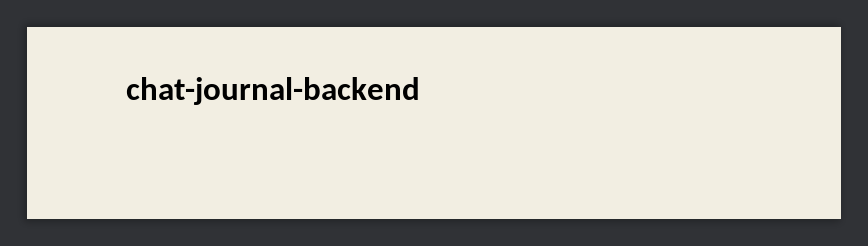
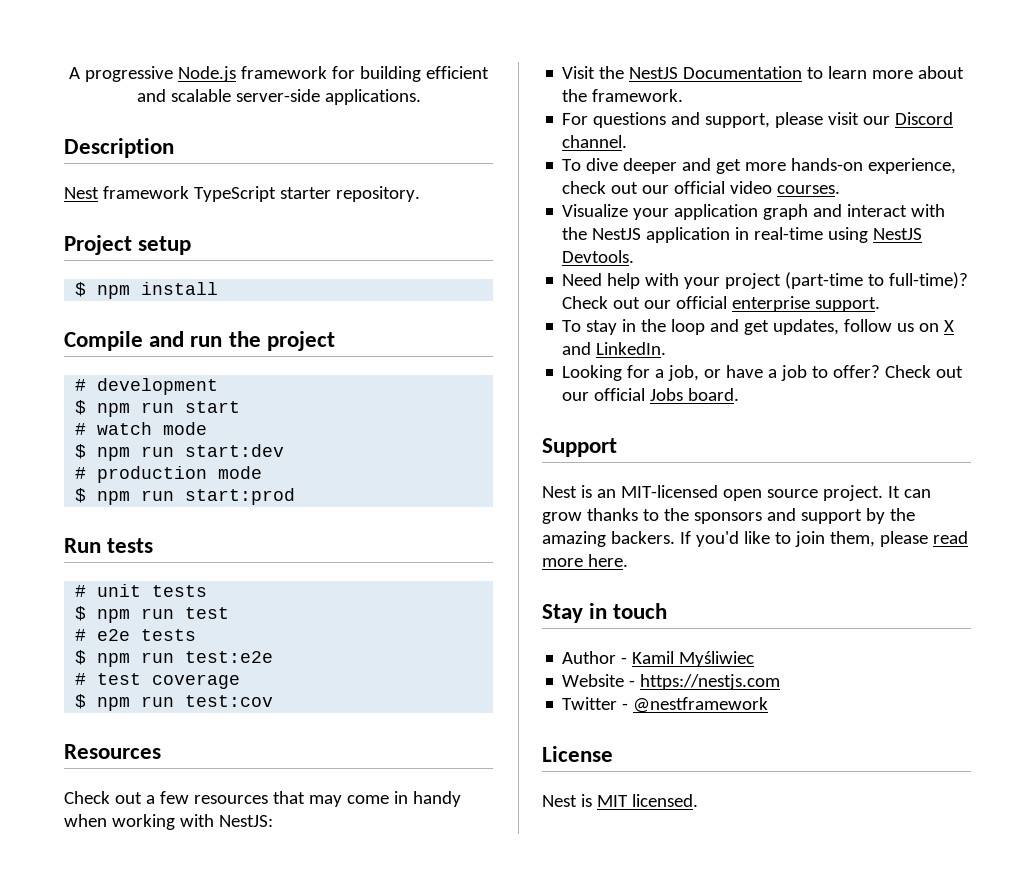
[126,77,420,105] chat-journal-backend -> [69,66,489,82] [136,89,421,105] [64,138,174,158] [64,186,420,202] [64,235,192,255] [75,282,219,299] [64,331,335,351] [75,378,219,395] [75,400,241,417] [75,422,208,435] [75,444,285,461] [75,466,263,483] [75,488,296,505] [64,538,154,553] [75,584,208,597] [75,606,230,623] [75,629,197,641] [75,650,274,667] [75,673,241,689] [75,694,274,711] [64,744,161,759] [64,791,461,807] [64,814,273,830] [562,66,965,79] [562,89,684,102] [562,112,954,128] [562,135,628,148] [562,158,957,174] [562,181,841,194] [562,204,946,220] [562,227,923,243] [562,250,635,263] [562,272,969,289] [562,296,881,312] [562,319,955,335] [562,342,667,355] [562,365,964,381] [562,388,740,401] [542,438,617,457] [542,485,931,501] [542,508,915,524] [542,531,968,547] [542,554,628,567] [542,603,668,623] [562,651,755,667] [562,674,781,690] [562,697,769,713] [542,746,613,762] [542,794,698,807] A progressive Node.js framework for building efficient and scalable server-side applications. // Description // Nest framework TypeScript starter repository. // Project setup // $ npm install // Compile and run the project // # development // $ npm run start // # watch mode // $ npm run start:dev // # production mode // $ npm run start:prod // Run tests // # unit tests // $ npm run test // # e2e tests // $ npm run test:e2e // # test coverage // $ npm run test:cov // Resources // Check out a few resources that may come in handy when working with NestJS: // Visit the NestJS Documentation to learn more about the framework. // For questions and support, please visit our Discord channel. // To dive deeper and get more hands-on experience, check out our official video courses. // Visualize your application graph and interact with the NestJS application in real-time using NestJS Devtools. // Need help with your project (part-time to full-time)? Check out our official enterprise support. // To stay in the loop and get updates, follow us on X and LinkedIn. // Looking for a job, or have a job to offer? Check out our official Jobs board. // Support // Nest is an MIT-licensed open source project. It can grow thanks to the sponsors and support by the amazing backers. If you'd like to join them, please read more here. // Stay in touch // Author - Kamil Myśliwiec // Website - https://nestjs.com // Twitter - @nestframework // License // Nest is MIT licensed.

